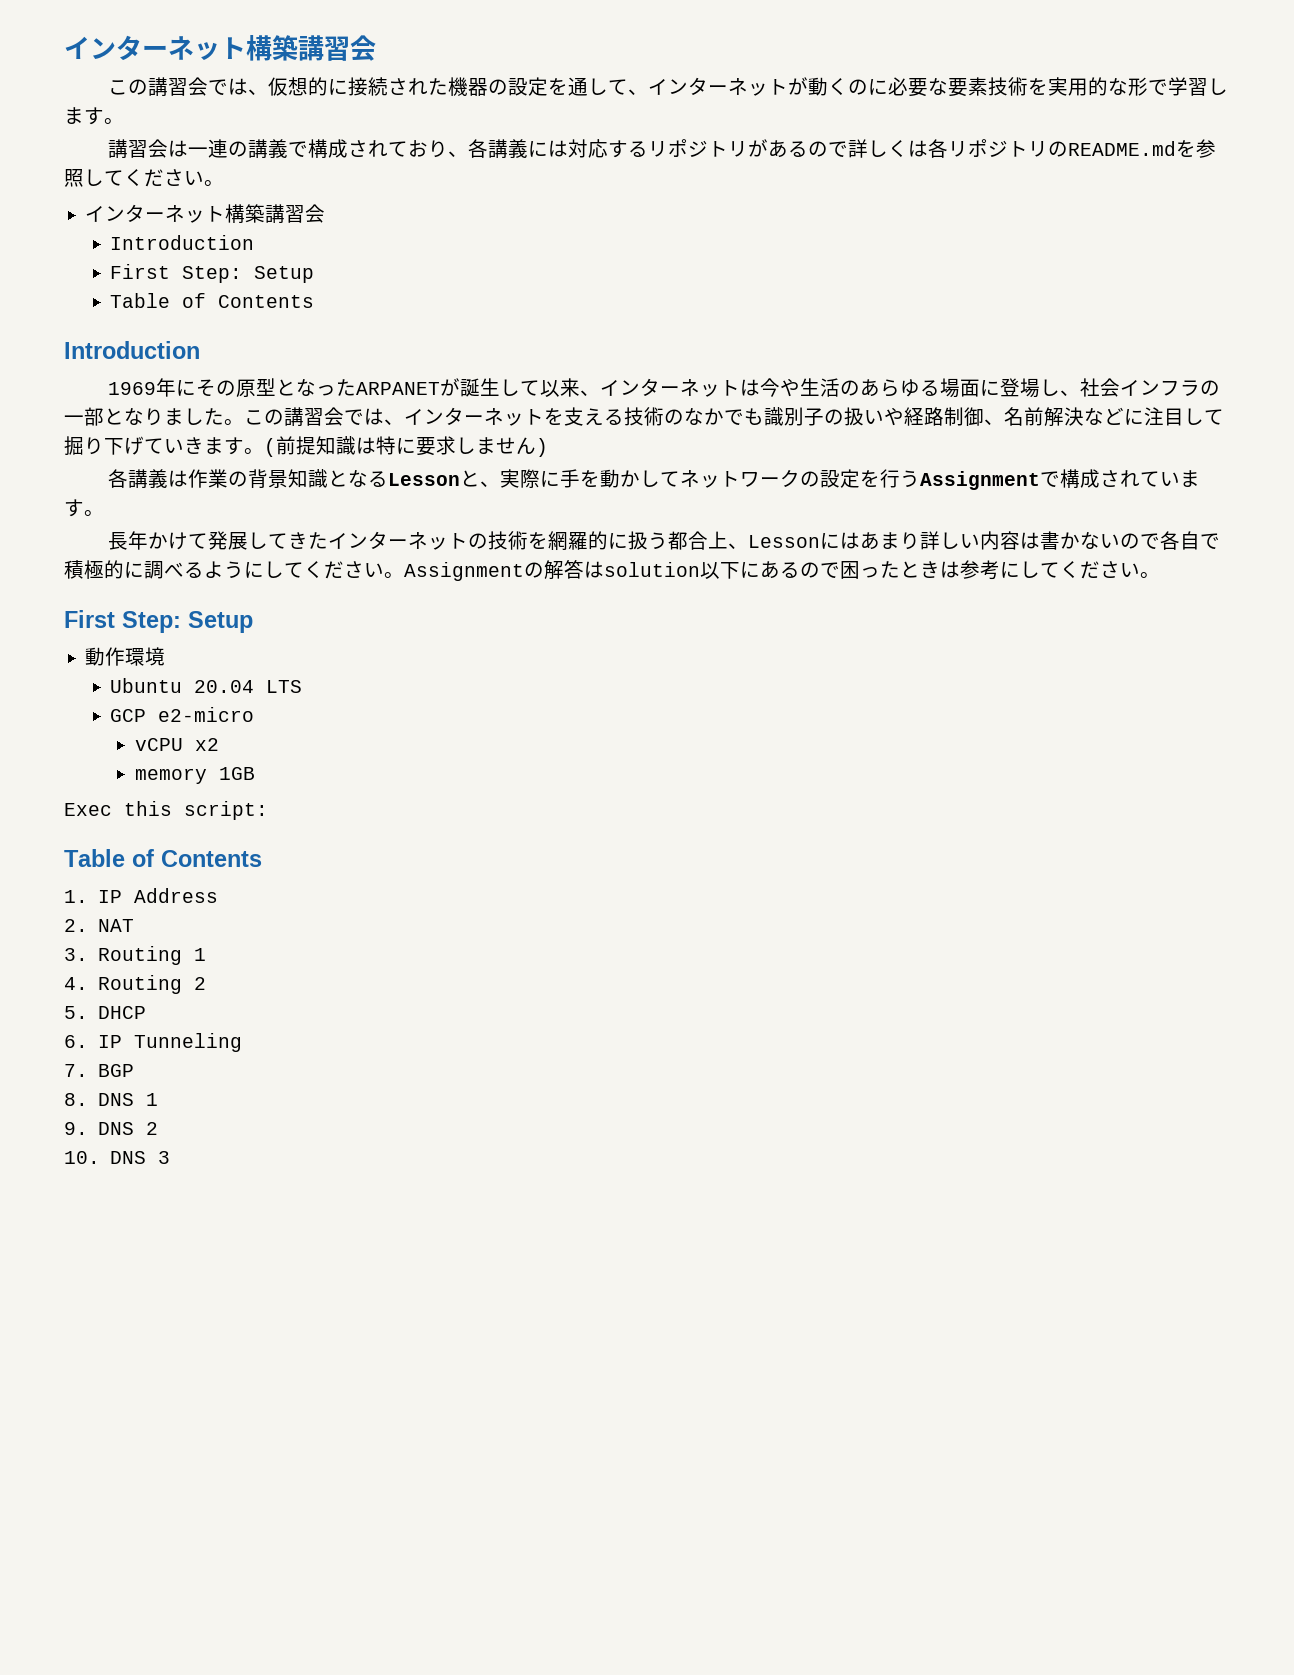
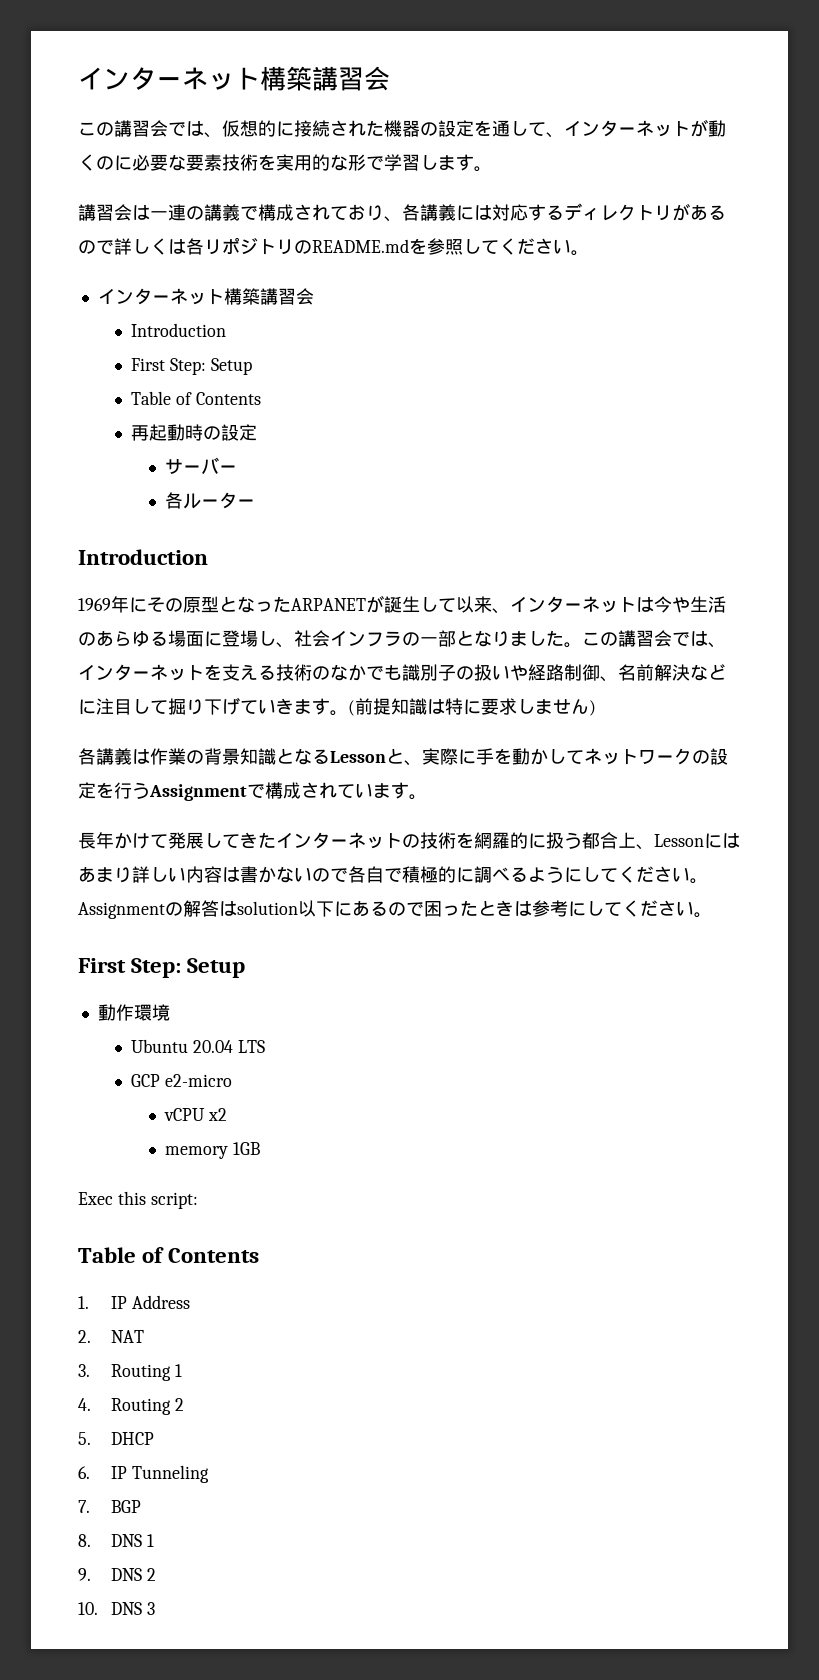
[647,139,708,157] リポジ -> [564,203,636,221] ディレク
(315, 301) none -> [131,424,258,441] [164,457,237,475] [164,492,255,509] // 再起動時の設定 // サーバー // 各ルーター

